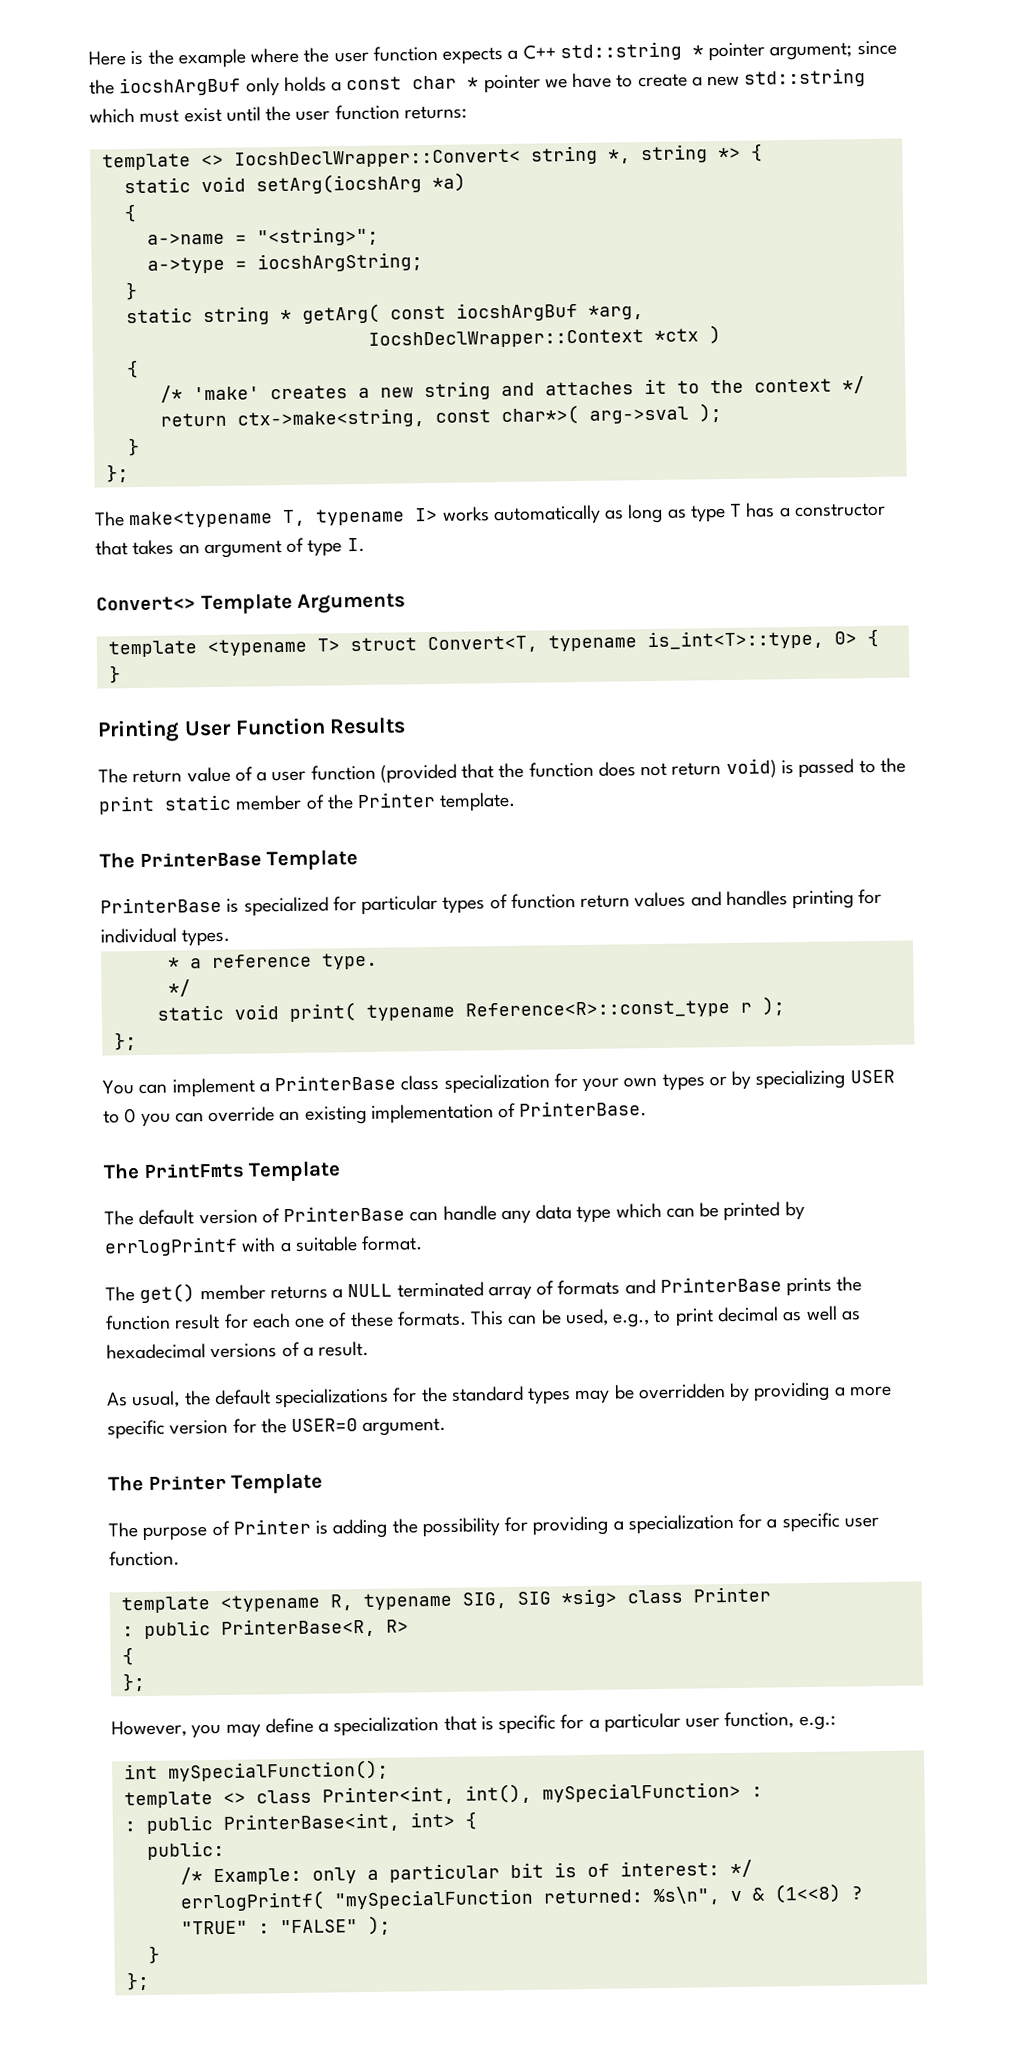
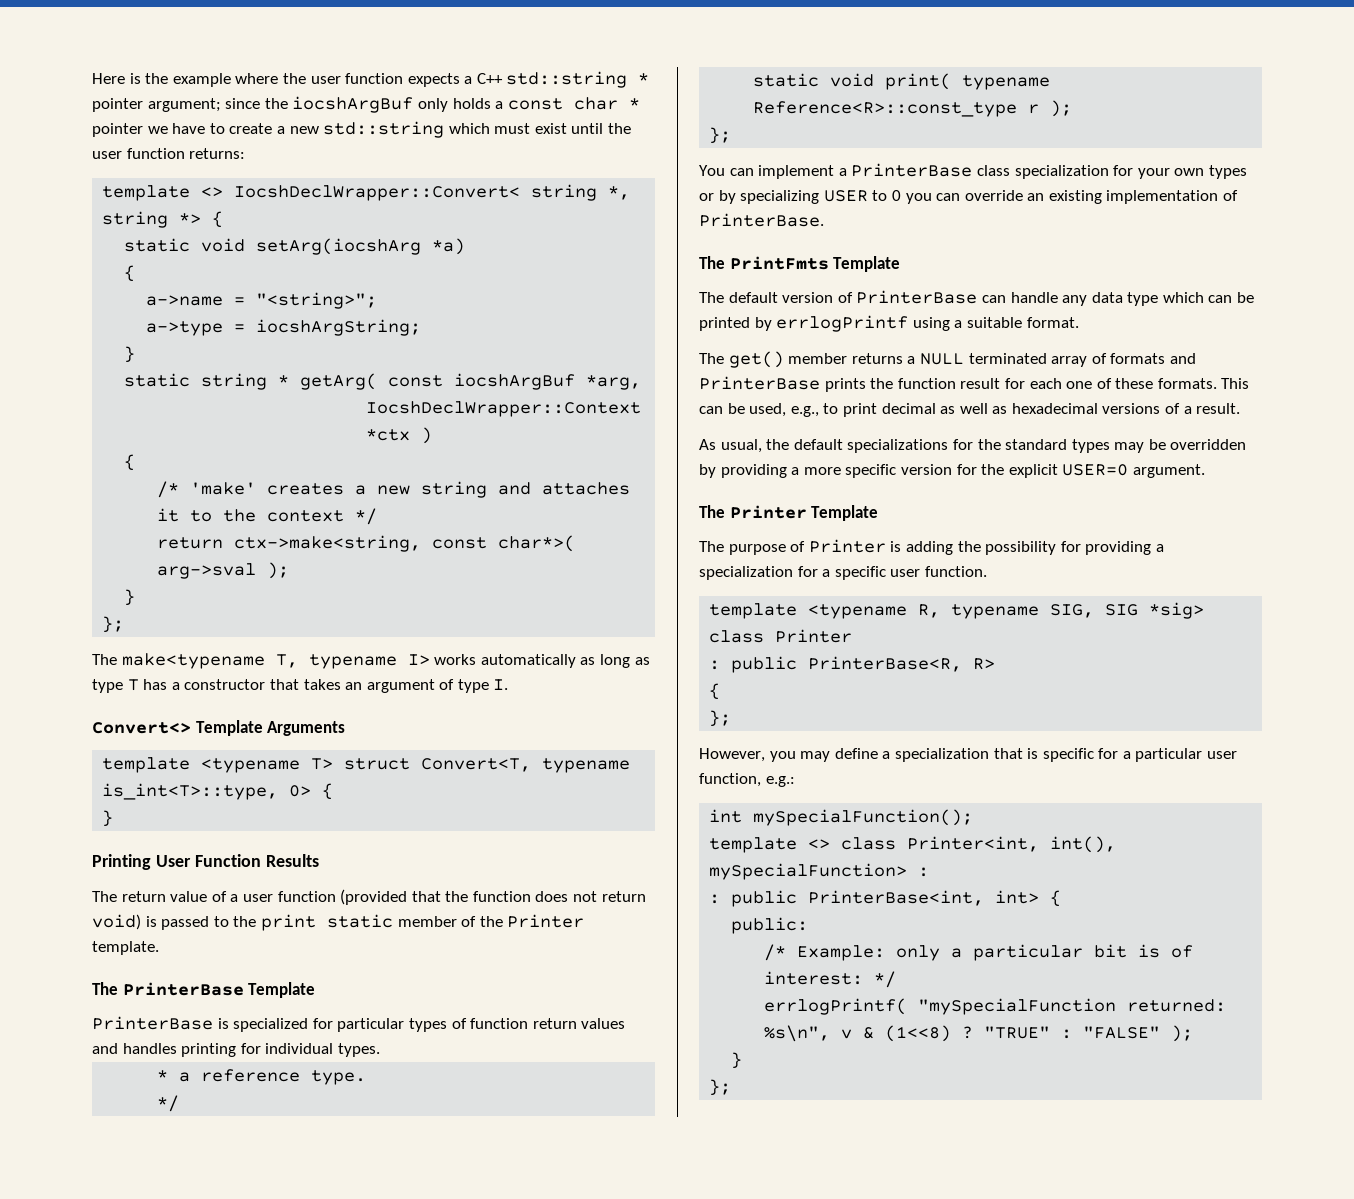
[241,1237,277,1253] with -> [912,317,950,331] using
(287, 1426) none -> [1008,464,1058,478] explicit

